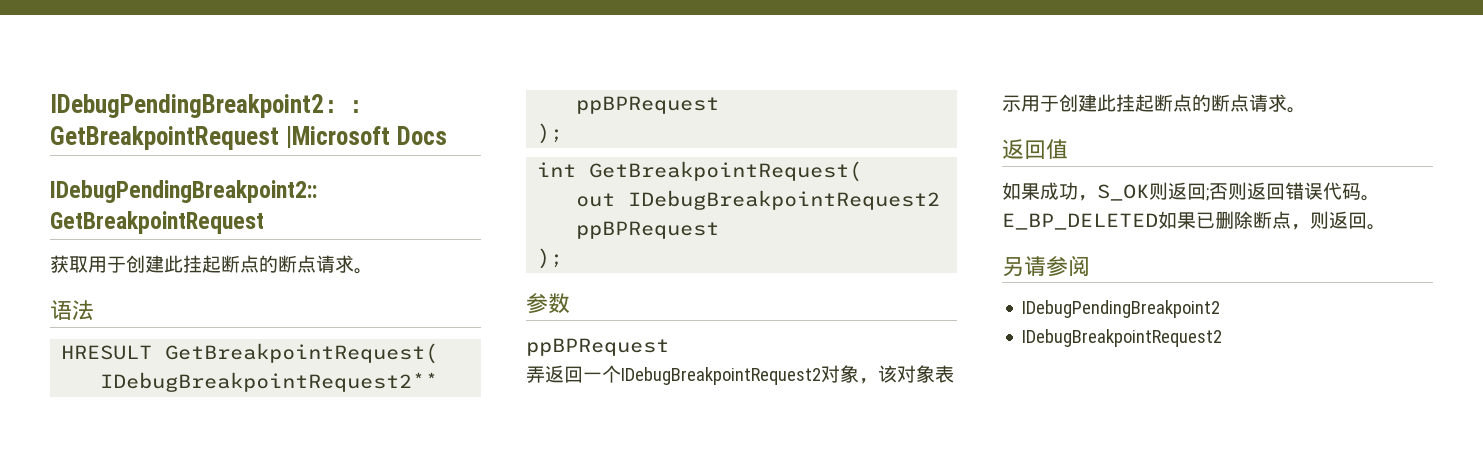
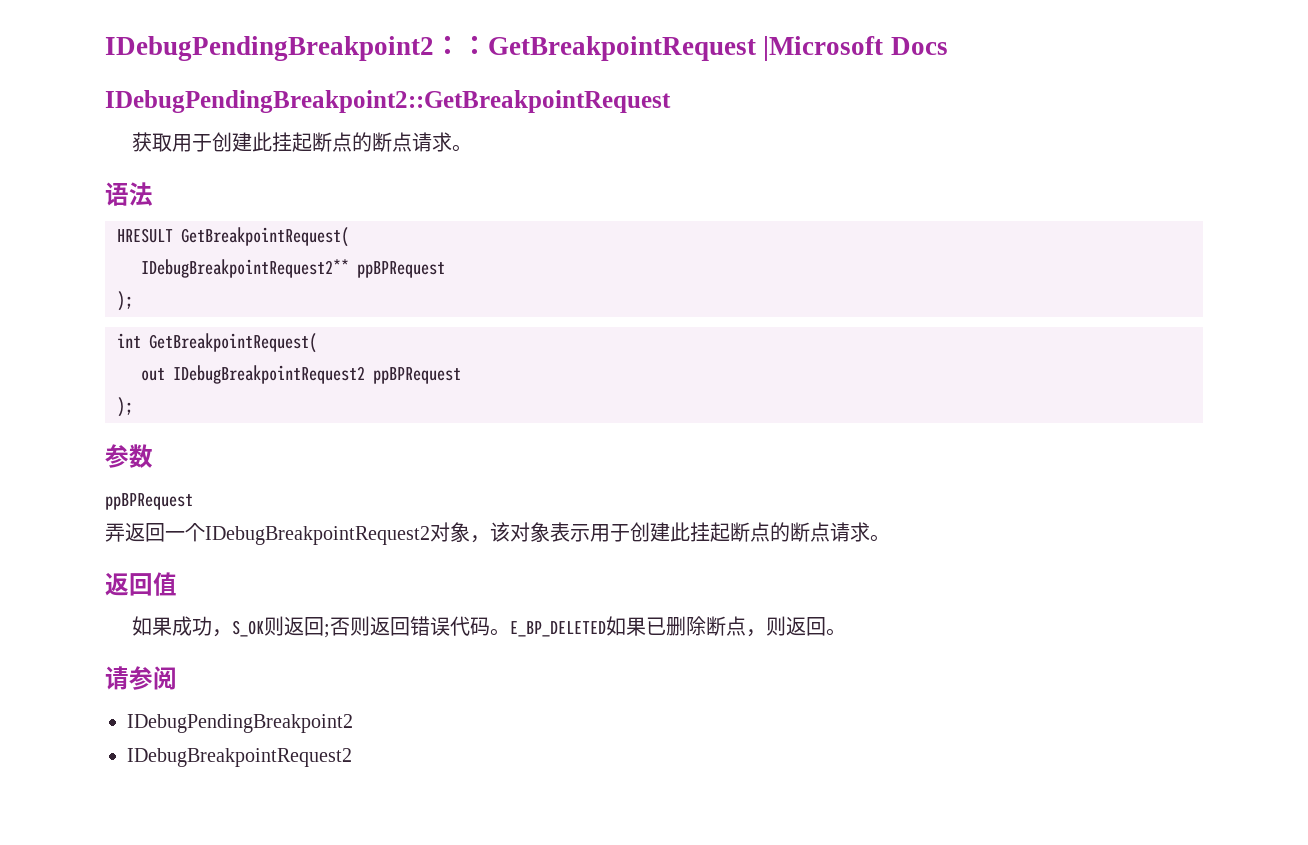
[1002,257,1024,277] 另 -> (847, 632) none

